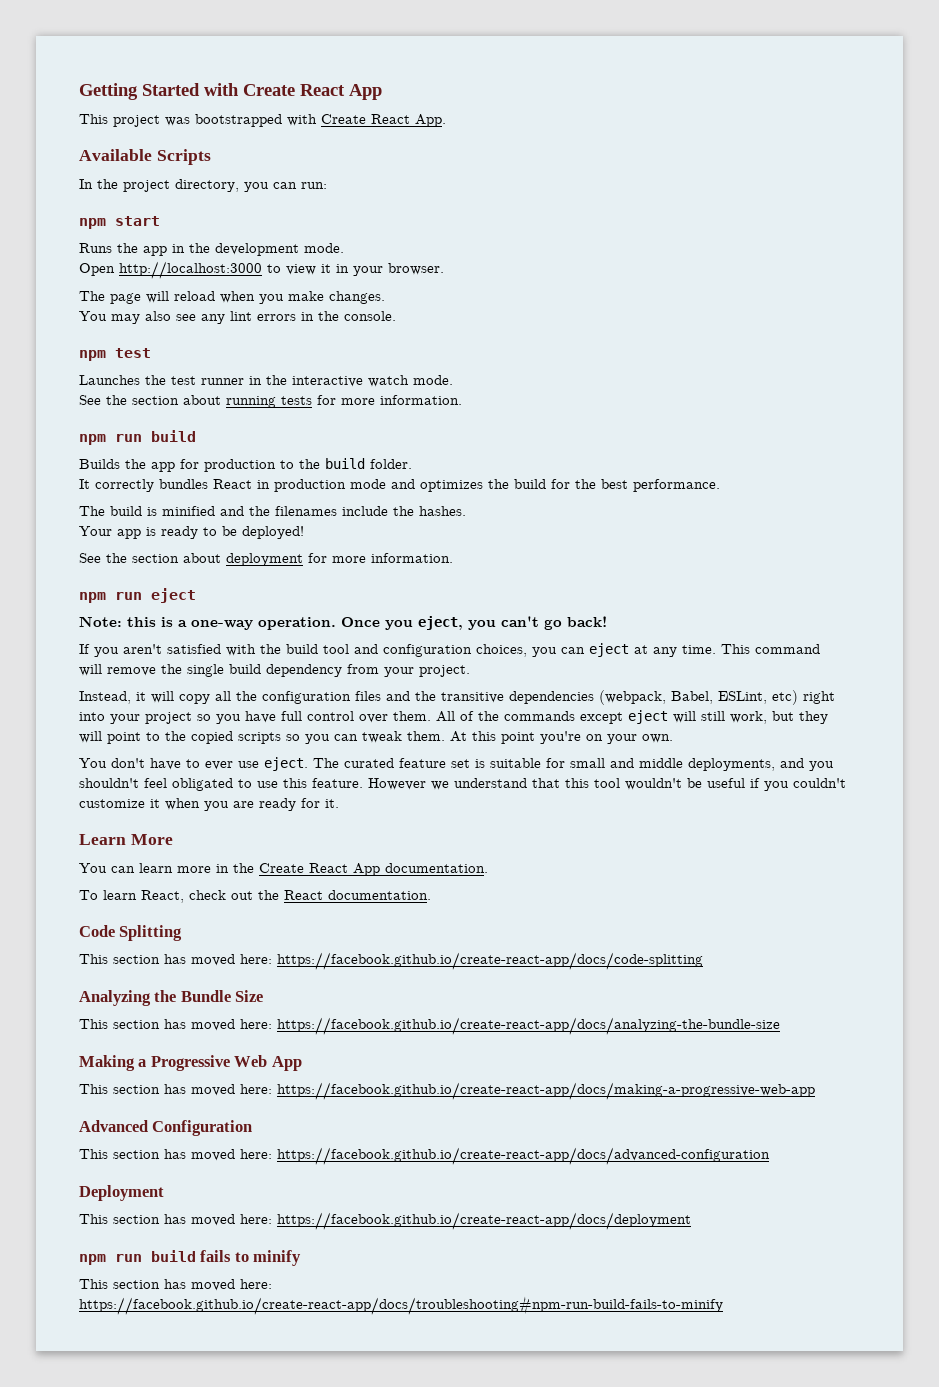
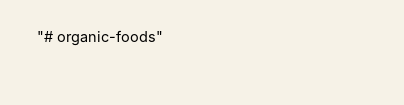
[79,83,382,100] [79,114,446,127] [79,149,211,165] [79,179,327,192] [79,216,160,229] [79,243,344,256] [79,261,444,279] [79,291,385,304] [79,311,396,324] [79,348,151,361] [79,375,453,387] [79,395,462,408] [79,430,196,445] [79,458,412,472] [79,479,720,492] [79,506,466,516] [79,526,304,539] [79,553,453,566] [79,588,196,603] [79,616,607,630] [79,643,820,657] [79,664,470,677] [79,690,835,705] [79,710,828,724] [79,731,673,744] [79,757,834,771] [79,778,846,791] [79,798,339,811] [79,834,173,845] [79,863,488,876] [79,890,431,903] [79,925,183,941] [79,952,703,970] [79,990,264,1006] [79,1017,780,1035] [79,1055,302,1071] [79,1082,815,1100] [79,1120,253,1136] [79,1147,770,1165] [79,1185,164,1201] [79,1212,691,1230] [79,1250,302,1266] [79,1279,272,1291] [79,1296,723,1315] Getting Started with Create React App // This project was bootstrapped with Create React App. // Available Scripts // In the project directory, you can run: // npm start // Runs the app in the development mode. // Open http://localhost:3000 to view it in your browser. // The page will reload when you make changes. // You may also see any lint errors in the console. // npm test // Launches the test runner in the interactive watch mode. // See the section about running tests for more information. // npm run build // Builds the app for production to the build folder. // It correctly bundles React in production mode and optimizes the build for the best performance. // The build is minified and the filenames include the hashes. // Your app is ready to be deployed! // See the section about deployment for more information. // npm run eject // Note: this is a one-way operation. Once you eject, you can't go back! // If you aren't satisfied with the build tool and configuration choices, you can eject at any time. This command will remove the single build dependency from your project. // Instead, it will copy all the configuration files and the transitive dependencies (webpack, Babel, ESLint, etc) right into your project so you have full control over them. All of the commands except eject will still work, but they will point to the copied scripts so you can tweak them. At this point you're on your own. // You don't have to ever use eject. The curated feature set is suitable for small and middle deployments, and you shouldn't feel obligated to use this feature. However we understand that this tool wouldn't be useful if you couldn't customize it when you are ready for it. // Learn More // You can learn more in the Create React App documentation. // To learn React, check out the React documentation. // Code Splitting // This section has moved here: https://facebook.github.io/create-react-app/docs/code-splitting // Analyzing the Bundle Size // This section has moved here: https://facebook.github.io/create-react-app/docs/analyzing-the-bundle-size // Making a Progressive Web App // This section has moved here: https://facebook.github.io/create-react-app/docs/making-a-progressive-web-app // Advanced Configuration // This section has moved here: https://facebook.github.io/create-react-app/docs/advanced-configuration // Deployment // This section has moved here: https://facebook.github.io/create-react-app/docs/deployment // npm run build fails to minify // This section has moved here: https://facebook.github.io/create-react-app/docs/troubleshooting#npm-run-build-fails-to-minify -> [37,30,163,46] "# organic-foods"

